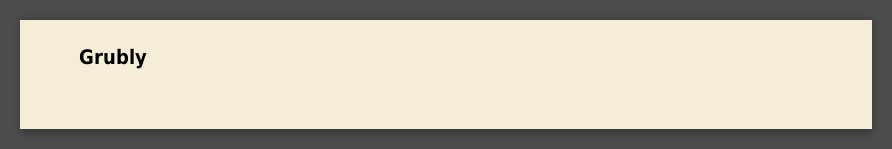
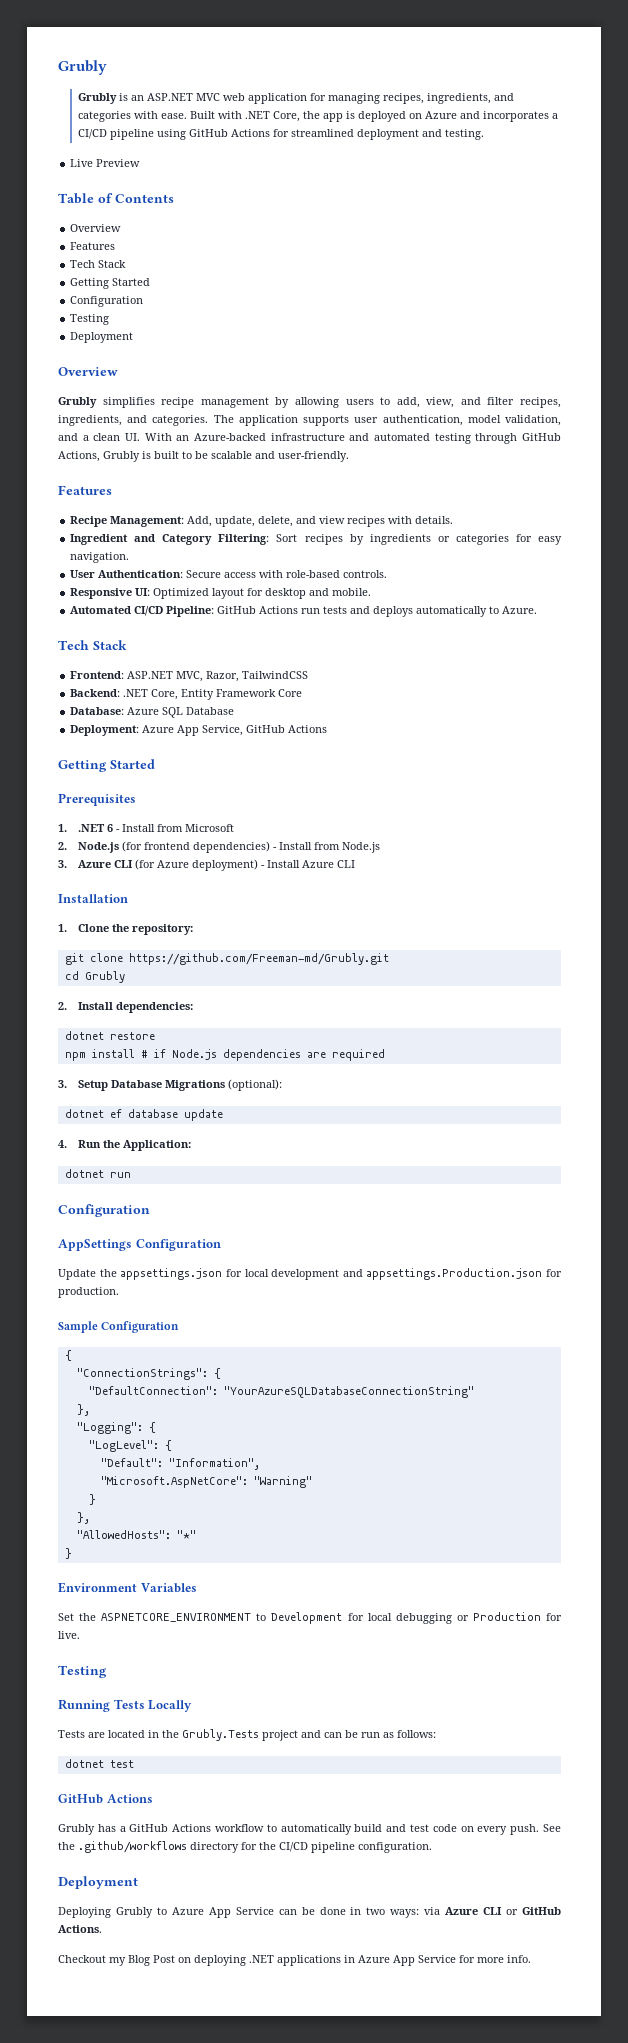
[79,48,147,69] Grubly -> [58,60,107,75] [78,93,515,104] [78,111,559,122] [78,129,485,140] [70,159,141,167] [58,193,174,204] [70,224,122,232] [70,242,116,250] [70,260,127,268] [70,278,151,289] [70,296,144,307] [70,314,110,325] [70,332,134,343] [58,367,118,376] [58,397,561,408] [58,415,561,426] [58,433,561,444] [58,451,349,462] [58,485,112,495] [70,516,454,527] [70,534,562,545] [70,552,130,563] [70,570,388,578] [70,588,372,599] [70,606,538,617] [58,640,127,650] [70,671,309,682] [70,689,303,700] [70,707,235,718] [70,725,328,736] [58,759,155,772] [58,793,136,806] [58,824,235,832] [58,841,381,853] [58,859,356,871] [58,894,128,903] [58,924,194,935] [64,953,389,965] [64,971,125,983] [58,1002,194,1013] [64,1031,155,1040] [64,1049,385,1061] [58,1079,283,1091] [64,1109,223,1121] [58,1140,192,1151] [64,1169,131,1178] [58,1204,150,1217] [58,1239,221,1251] [58,1268,562,1280] [58,1287,119,1298] [58,1321,180,1333] [64,1350,72,1361] [76,1368,221,1380] [88,1386,474,1398] [76,1404,90,1416] [76,1422,156,1434] [88,1440,172,1452] [100,1458,260,1470] [100,1476,312,1488] [88,1494,96,1505] [76,1512,90,1524] [76,1530,196,1539] [64,1548,72,1559] [58,1582,197,1593] [58,1612,563,1624] [58,1631,80,1639] [58,1665,107,1678] [58,1699,193,1712] [58,1729,436,1741] [64,1759,134,1768] [58,1794,153,1804] [58,1824,562,1835] [58,1841,432,1853] [58,1876,138,1889] [58,1907,561,1918] [58,1925,102,1933] [58,1955,531,1966] Grubly // Grubly is an ASP.NET MVC web application for managing recipes, ingredients, and categories with ease. Built with .NET Core, the app is deployed on Azure and incorporates a CI/CD pipeline using GitHub Actions for streamlined deployment and testing. // Live Preview // Table of Contents // Overview // Features // Tech Stack // Getting Started // Configuration // Testing // Deployment // Overview // Grubly simplifies recipe management by allowing users to add, view, and filter recipes, ingredients, and categories. The application supports user authentication, model validation, and a clean UI. With an Azure-backed infrastructure and automated testing through GitHub Actions, Grubly is built to be scalable and user-friendly. // Features // Recipe Management: Add, update, delete, and view recipes with details. // Ingredient and Category Filtering: Sort recipes by ingredients or categories for easy navigation. // User Authentication: Secure access with role-based controls. // Responsive UI: Optimized layout for desktop and mobile. // Automated CI/CD Pipeline: GitHub Actions run tests and deploys automatically to Azure. // Tech Stack // Frontend: ASP.NET MVC, Razor, TailwindCSS // Backend: .NET Core, Entity Framework Core // Database: Azure SQL Database // Deployment: Azure App Service, GitHub Actions // Getting Started // Prerequisites // 1. .NET 6 - Install from Microsoft // 2. Node.js (for frontend dependencies) - Install from Node.js // 3. Azure CLI (for Azure deployment) - Install Azure CLI // Installation // 1. Clone the repository: // git clone https://github.com/Freeman-md/Grubly.git // cd Grubly // 2. Install dependencies: // dotnet restore // npm install # if Node.js dependencies are required // 3. Setup Database Migrations (optional): // dotnet ef database update // 4. Run the Application: // dotnet run // Configuration // AppSettings Configuration // Update the appsettings.json for local development and appsettings.Production.json for production. // Sample Configuration // { // "ConnectionStrings": { // "DefaultConnection": "YourAzureSQLDatabaseConnectionString" // }, // "Logging": { // "LogLevel": { // "Default": "Information", // "Microsoft.AspNetCore": "Warning" // } // }, // "AllowedHosts": "*" // } // Environment Variables // Set the ASPNETCORE_ENVIRONMENT to Development for local debugging or Production for live. // Testing // Running Tests Locally // Tests are located in the Grubly.Tests project and can be run as follows: // dotnet test // GitHub Actions // Grubly has a GitHub Actions workflow to automatically build and test code on every push. See the .github/workflows directory for the CI/CD pipeline configuration. // Deployment // Deploying Grubly to Azure App Service can be done in two ways: via Azure CLI or GitHub Actions. // Checkout my Blog Post on deploying .NET applications in Azure App Service for more info.

